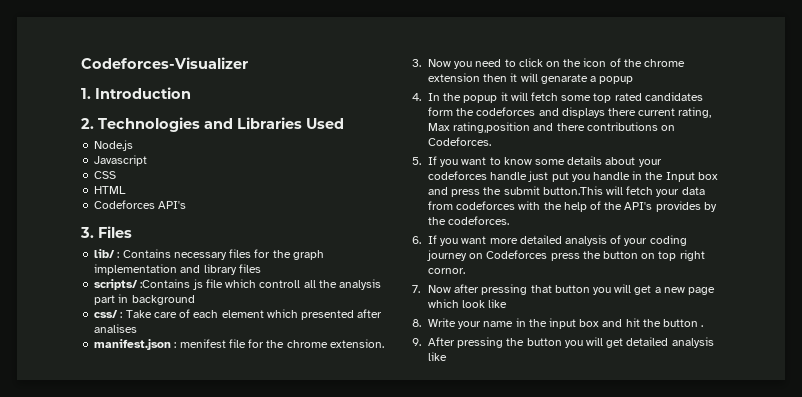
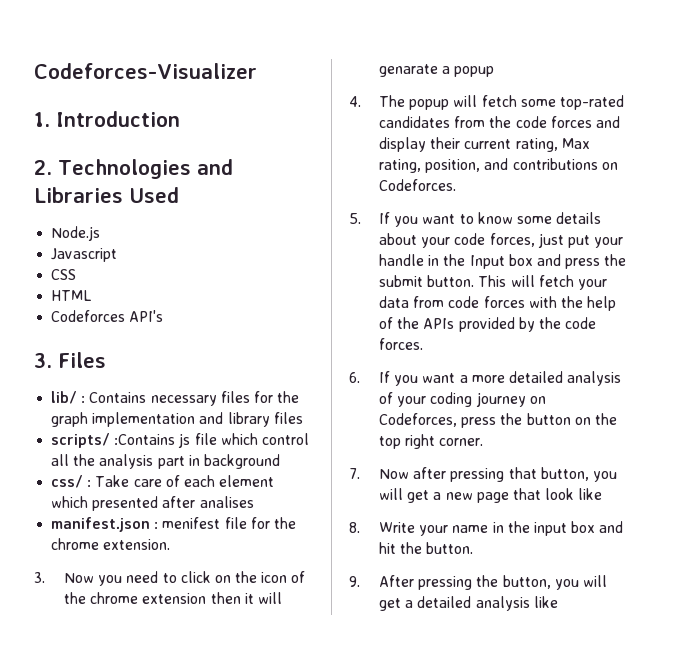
[259,280,301,288] controll -> [261,433,309,445] control
[427,92,703,103] [427,107,712,118] [427,122,585,133] In the popup it will fetch some top rated candidates form the codeforces and displays there current rating, Max rating,position and there -> [378,95,624,110] [378,116,620,128] [378,137,590,152] [378,158,509,173] The popup will fetch some top-rated candidates from the code forces and display their current rating, Max rating, position, and
[427,171,528,180] codeforces handle -> [454,233,535,247] code forces,
[571,174,590,182] you -> [594,237,624,248] your
[542,186,603,195] button.This -> [427,275,507,287] button. This
[456,201,516,210] codeforces -> [448,296,525,308] code forces
[624,201,717,212] [427,216,510,225] API's provides by the codeforces. -> [423,317,597,332] [378,338,423,350] APIs provided by the code forces.
(487, 240) none -> [459,375,468,383] a
[486,250,548,259] Codeforces -> [378,413,457,427] Codeforces,
(656, 256) none -> [594,413,617,425] the
[427,268,465,274] cornor. -> [439,438,484,446] corner.
[554,285,590,293] button -> [540,467,589,481] button,
[427,299,459,308] which -> [512,488,541,500] that
[663,319,704,327] button . -> [426,542,474,554] button.
[526,337,624,348] button you will get -> [502,575,607,590] [378,598,414,611] button, you will get a

